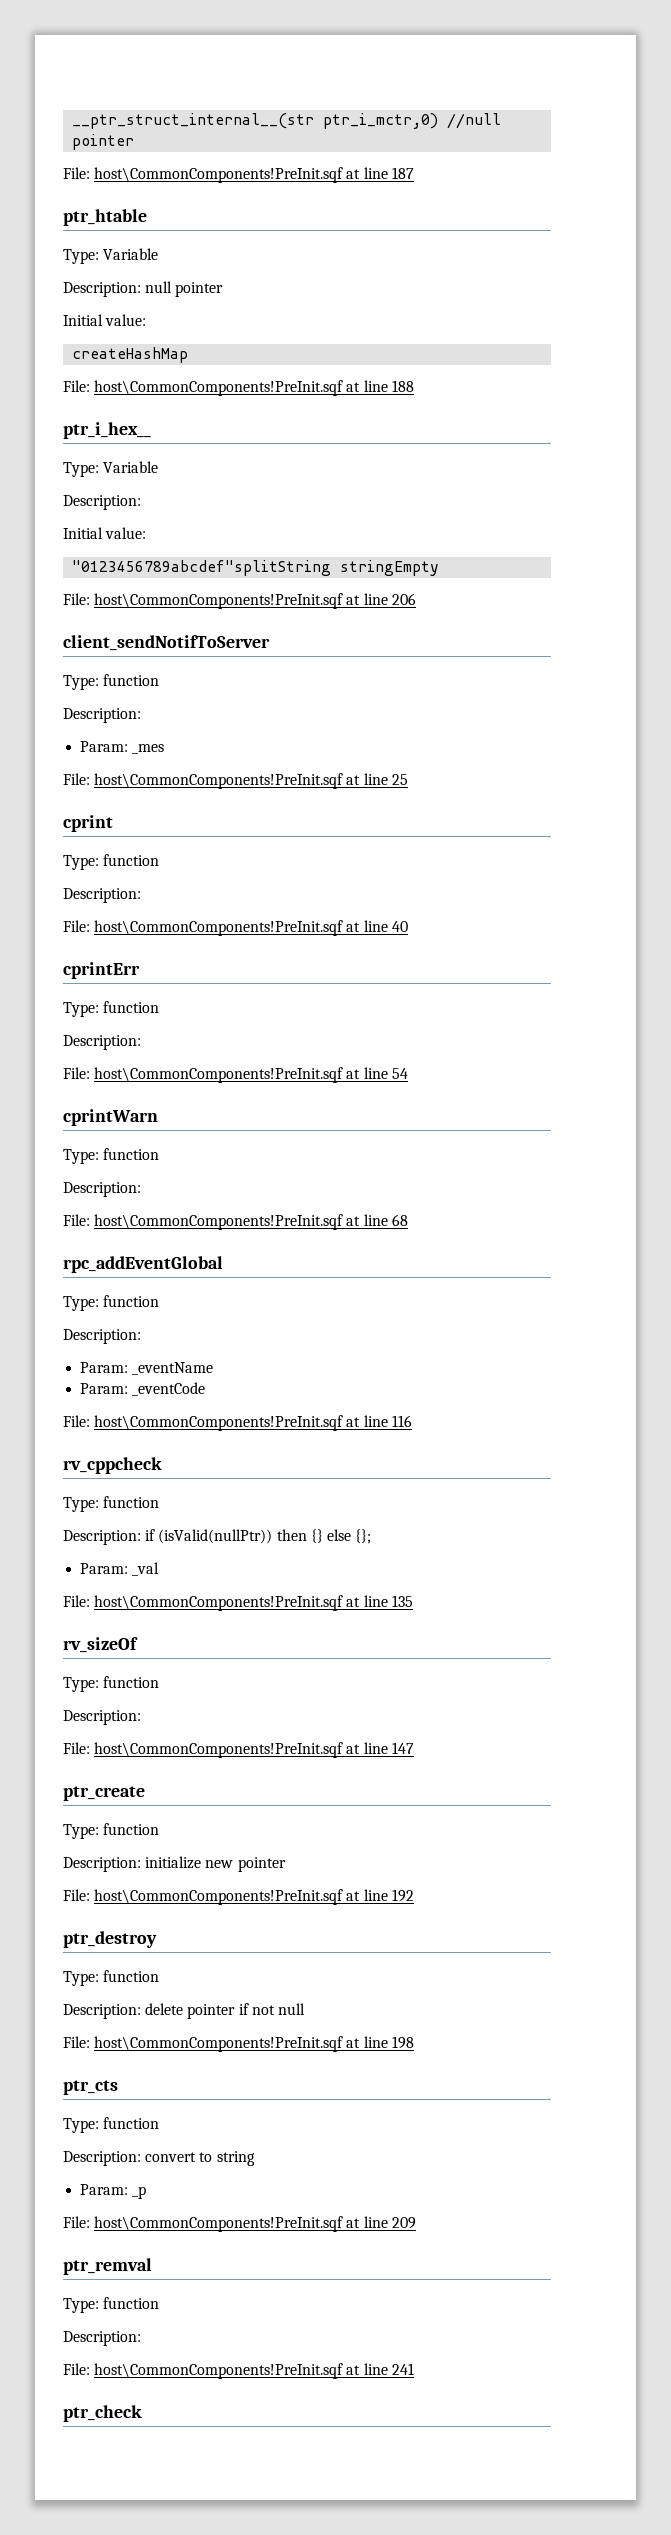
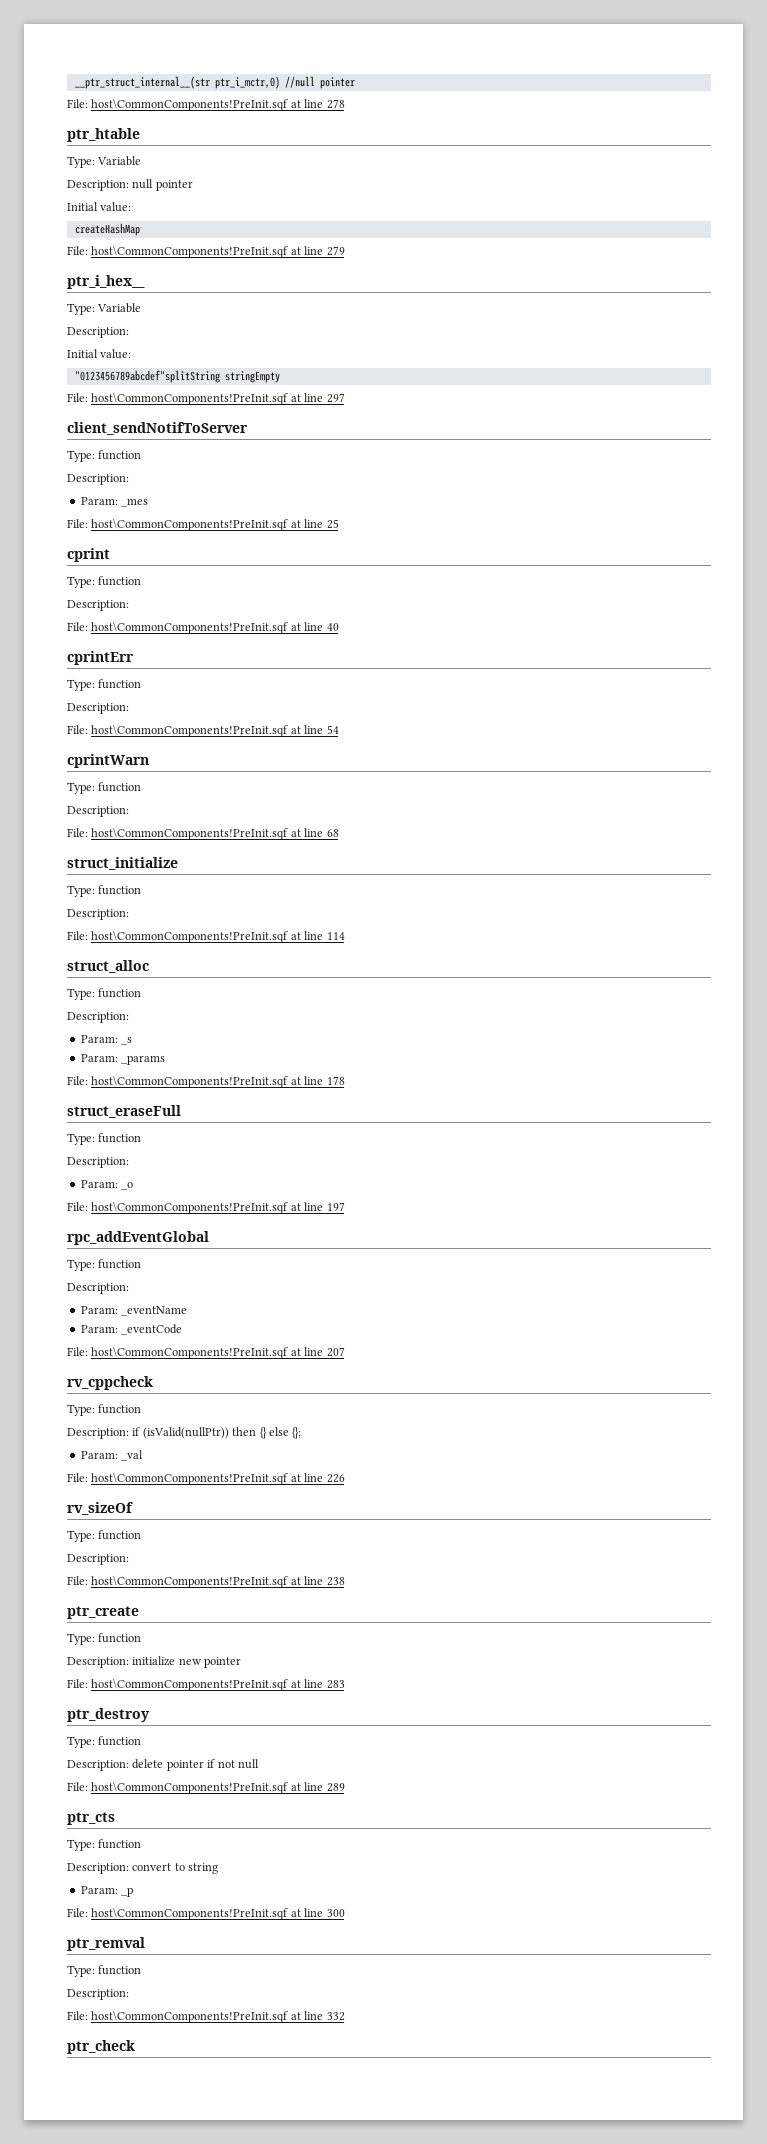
[391,167,414,179] 187 -> [326,99,345,109] 278
[391,380,414,392] 188 -> [326,246,345,256] 279
[391,593,416,605] 206 -> [326,393,345,403] 297
(408, 1220) none -> [67,857,178,870] [67,885,142,897] [67,909,129,920] [67,930,345,943] [67,960,149,973] [67,988,142,1000] [67,1012,129,1023] [80,1035,133,1045] [80,1054,166,1065] [67,1075,345,1088] [67,1105,181,1118] [67,1133,142,1145] [67,1157,129,1168] [80,1180,134,1190] [67,1201,345,1214] // struct_initialize // Type: function // Description: // File: host\CommonComponents!PreInit.sqf at line 114 // struct_alloc // Type: function // Description: // Param: _s // Param: _params // File: host\CommonComponents!PreInit.sqf at line 178 // struct_eraseFull // Type: function // Description: // Param: _o // File: host\CommonComponents!PreInit.sqf at line 197
[391,1415,412,1427] 116 -> [326,1347,345,1357] 207
[391,1595,413,1607] 135 -> [326,1474,345,1483] 226
[391,1742,414,1754] 147 -> [326,1577,345,1586] 238
[391,1889,414,1902] 192 -> [326,1680,345,1689] 283
[391,2036,414,2049] 198 -> [326,1783,345,1792] 289
[391,2217,416,2229] 209 -> [326,1909,345,1917] 300
[391,2363,414,2375] 241 -> [326,2012,345,2021] 332

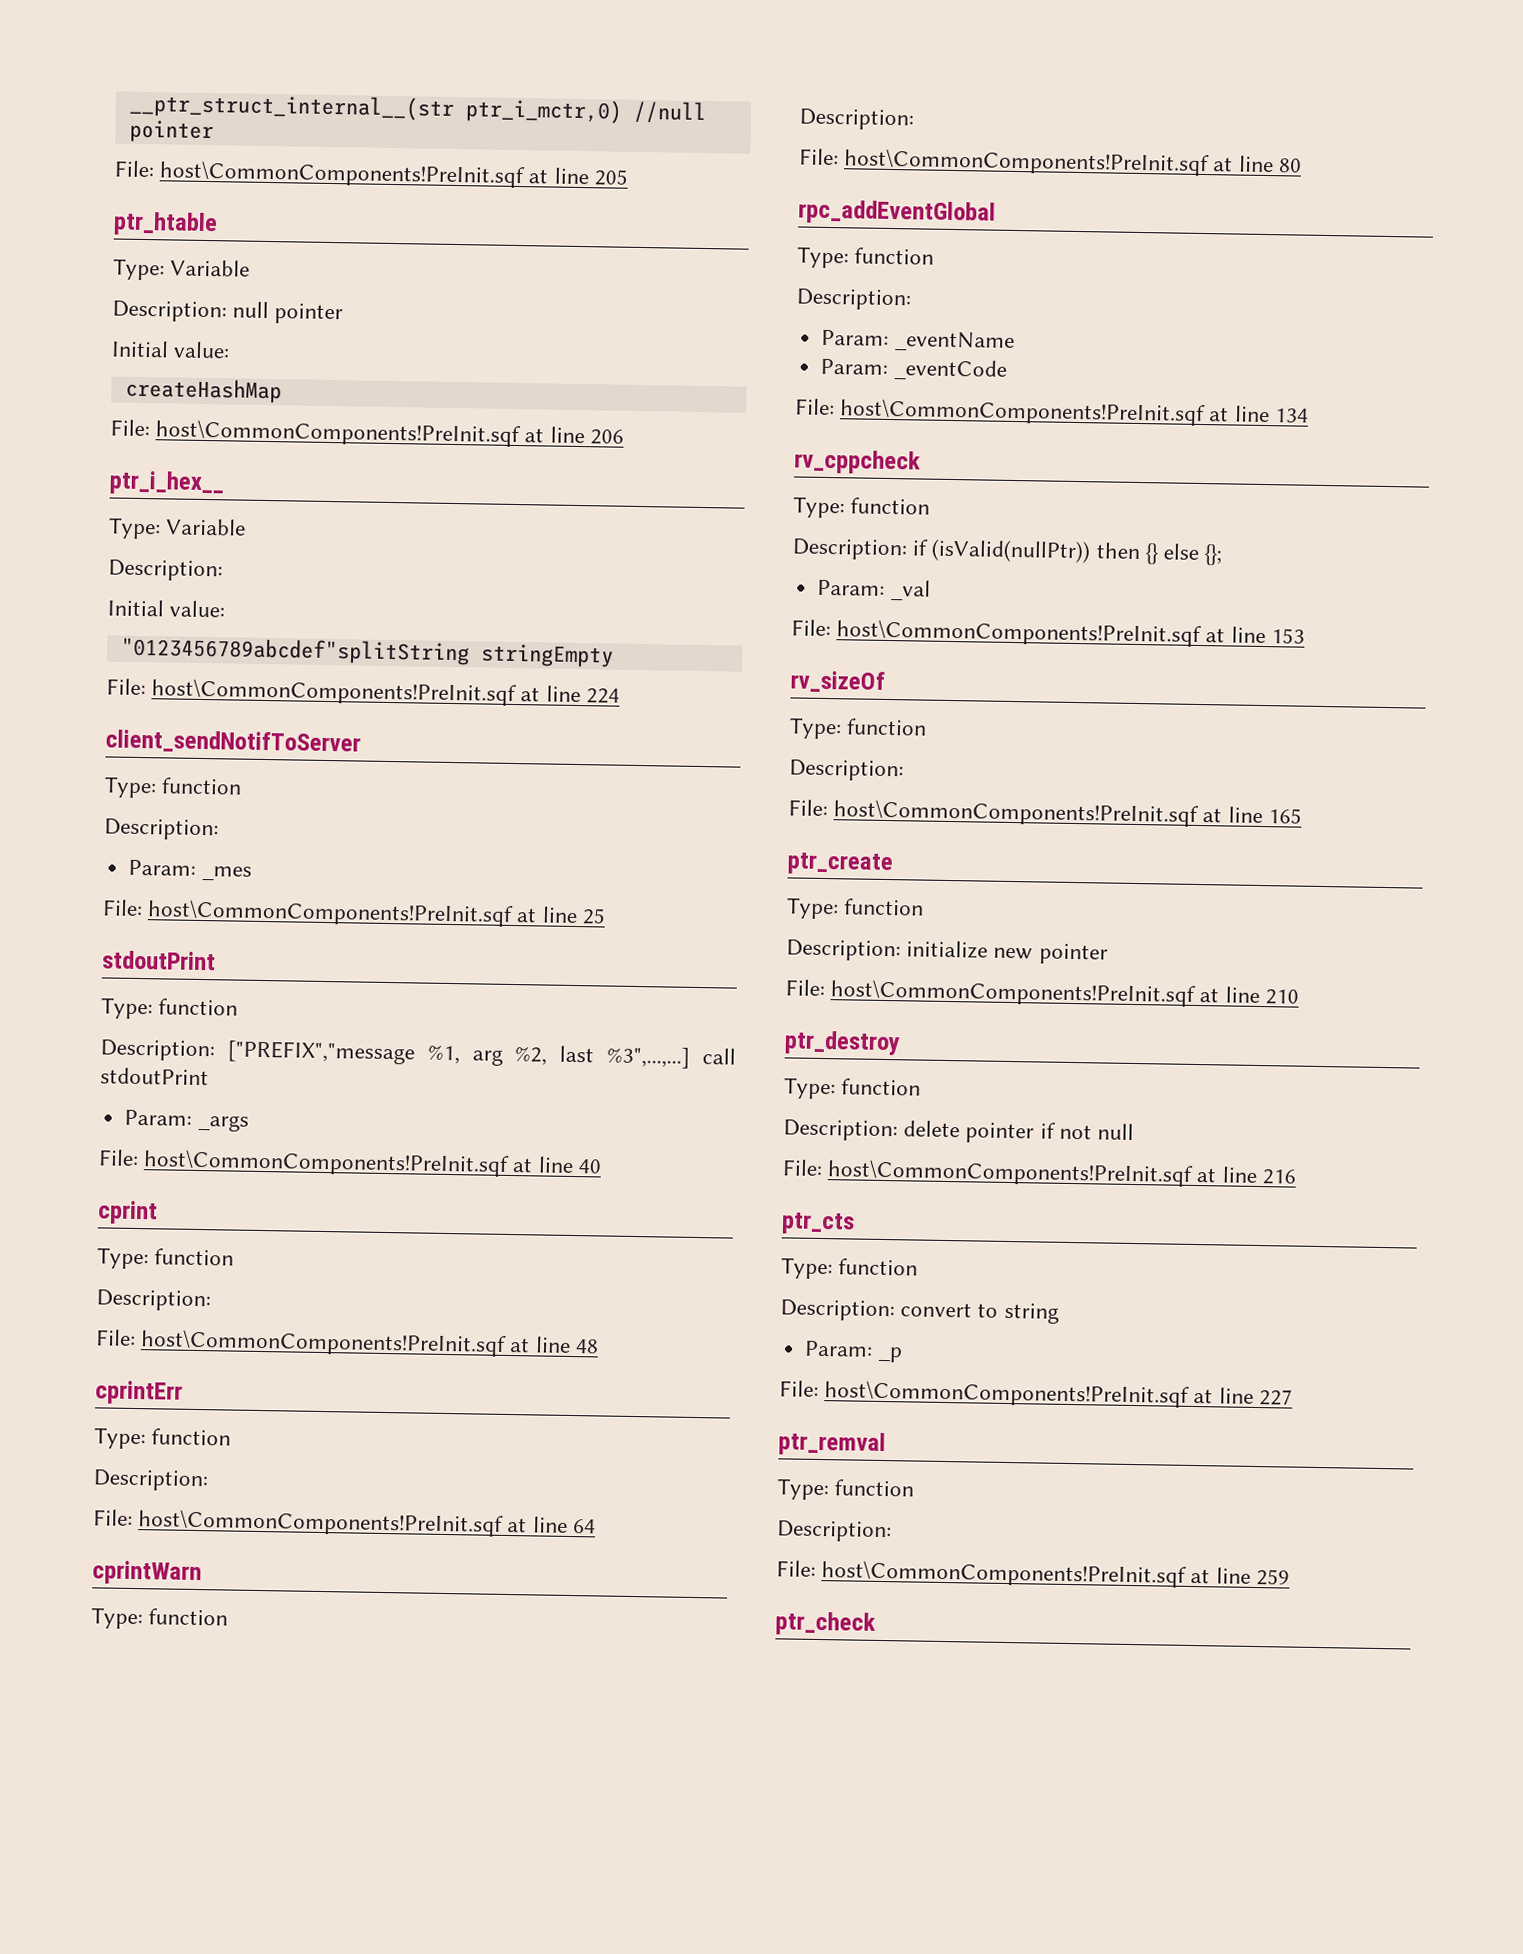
[326,99,345,109] 278 -> [593,169,628,186] 205
[326,246,345,256] 279 -> [589,429,624,445] 206
[326,393,345,403] 297 -> [585,688,620,704] 224
(339, 524) none -> [102,950,216,971] [101,997,239,1020] [100,1039,736,1069] [100,1067,209,1086] [124,1109,249,1132] [98,1149,602,1177] // stdoutPrint // Type: function // Description: ["PREFIX","message %1, arg %2, last %3",...,...] call stdoutPrint // Param: _args // File: host\CommonComponents!PreInit.sqf at line 40
[326,623,339,631] 40 -> [574,1339,599,1354] 48
[326,725,339,734] 54 -> [572,1519,596,1534] 64
[326,829,339,837] [67,857,178,870] [67,885,142,897] [67,909,129,920] [67,930,345,943] [67,960,149,973] [67,988,142,1000] [67,1012,129,1023] [80,1035,133,1045] [80,1054,166,1065] [67,1075,345,1088] [67,1105,181,1118] [67,1133,142,1145] [67,1157,129,1168] [80,1180,134,1190] [67,1201,345,1214] 68 // struct_initialize // Type: function // Description: // File: host\CommonComponents!PreInit.sqf at line 114 // struct_alloc // Type: function // Description: // Param: _s // Param: _params // File: host\CommonComponents!PreInit.sqf at line 178 // struct_eraseFull // Type: function // Description: // Param: _o // File: host\CommonComponents!PreInit.sqf at line 197 -> [1277,158,1302,173] 80
[326,1347,345,1357] 207 -> [1273,408,1309,423] 134
[326,1474,345,1483] 226 -> [1270,628,1305,644] 153
[326,1577,345,1586] 238 -> [1267,808,1302,824] 165
[326,1680,345,1689] 283 -> [1264,989,1299,1005] 210
[326,1783,345,1792] 289 -> [1261,1169,1296,1185] 216
[326,1909,345,1917] 300 -> [1258,1389,1293,1406] 227
[326,2012,345,2021] 332 -> [1255,1569,1290,1586] 259

